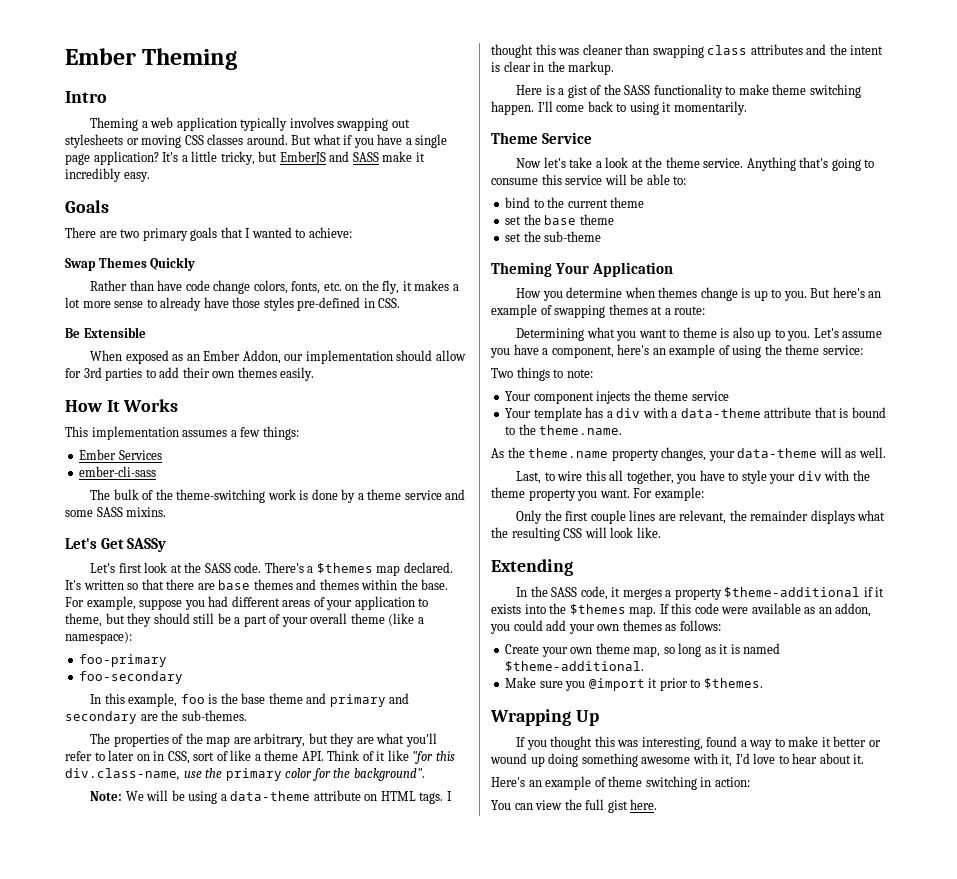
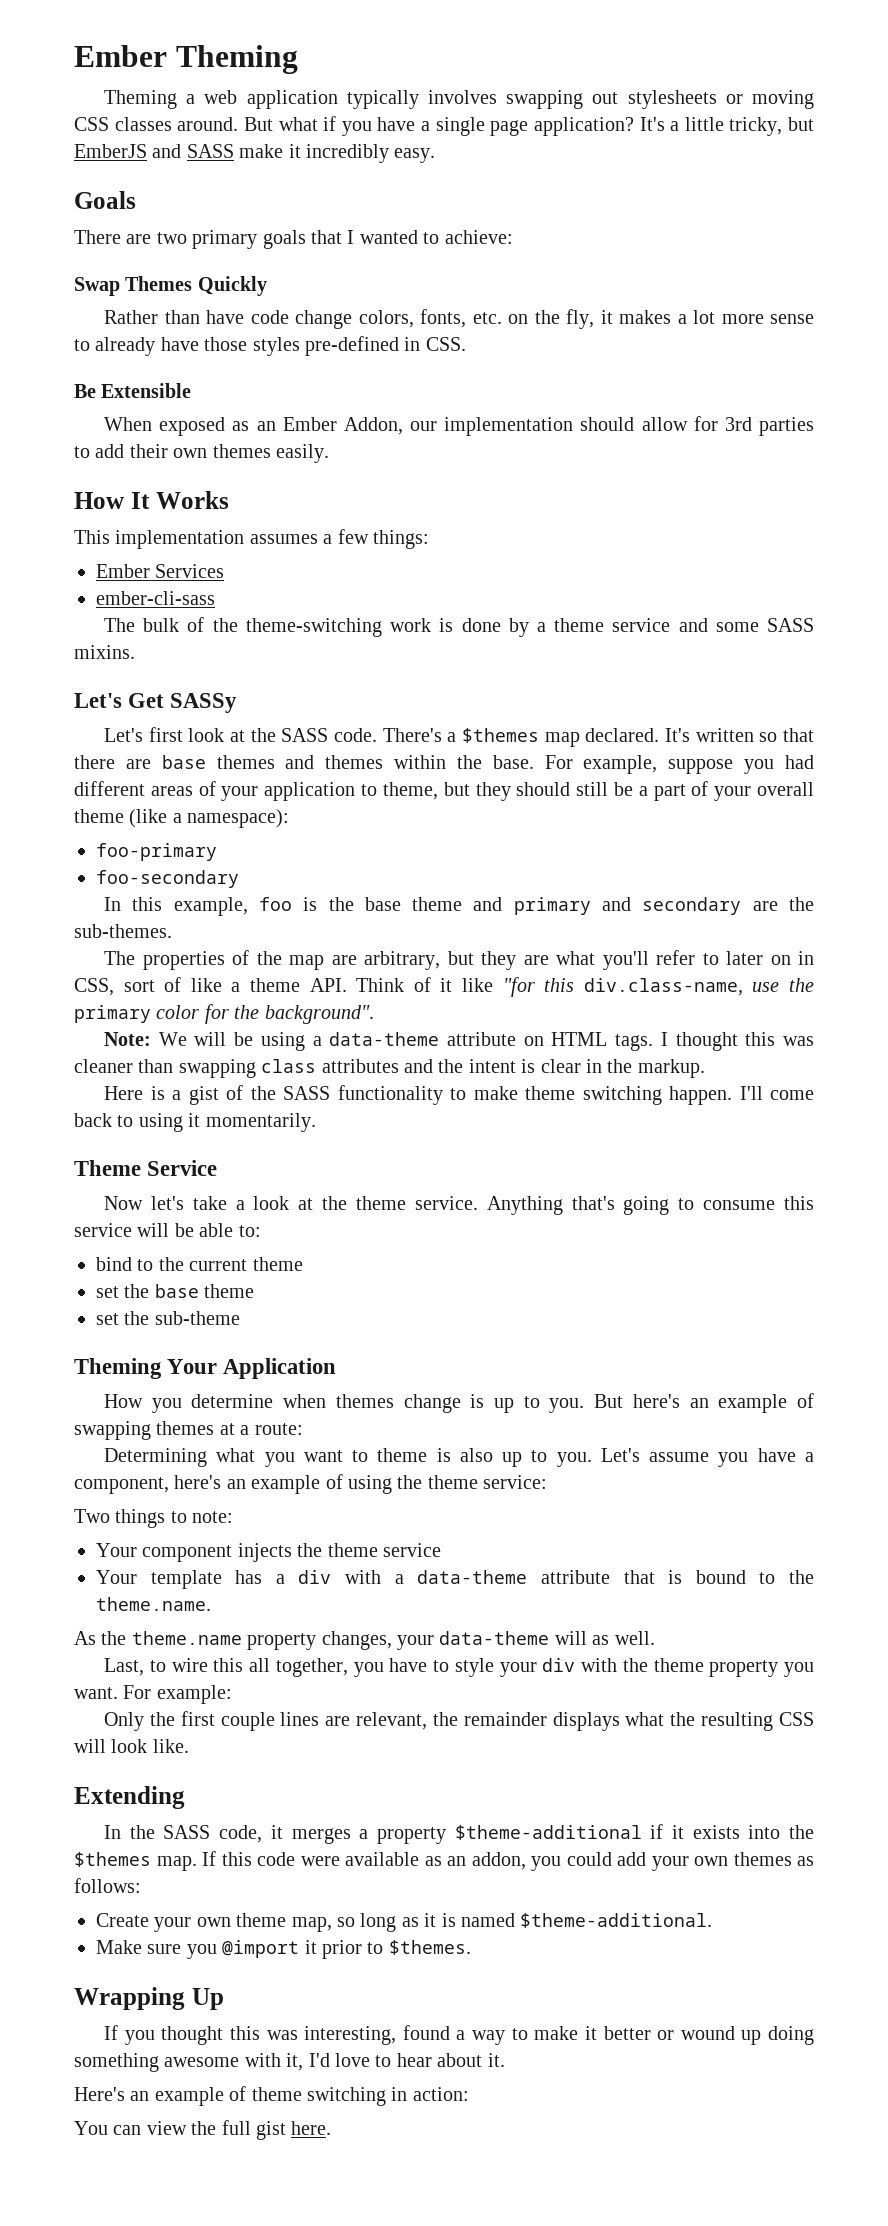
[65,91,107,103] // Intro -> (298, 59) none

